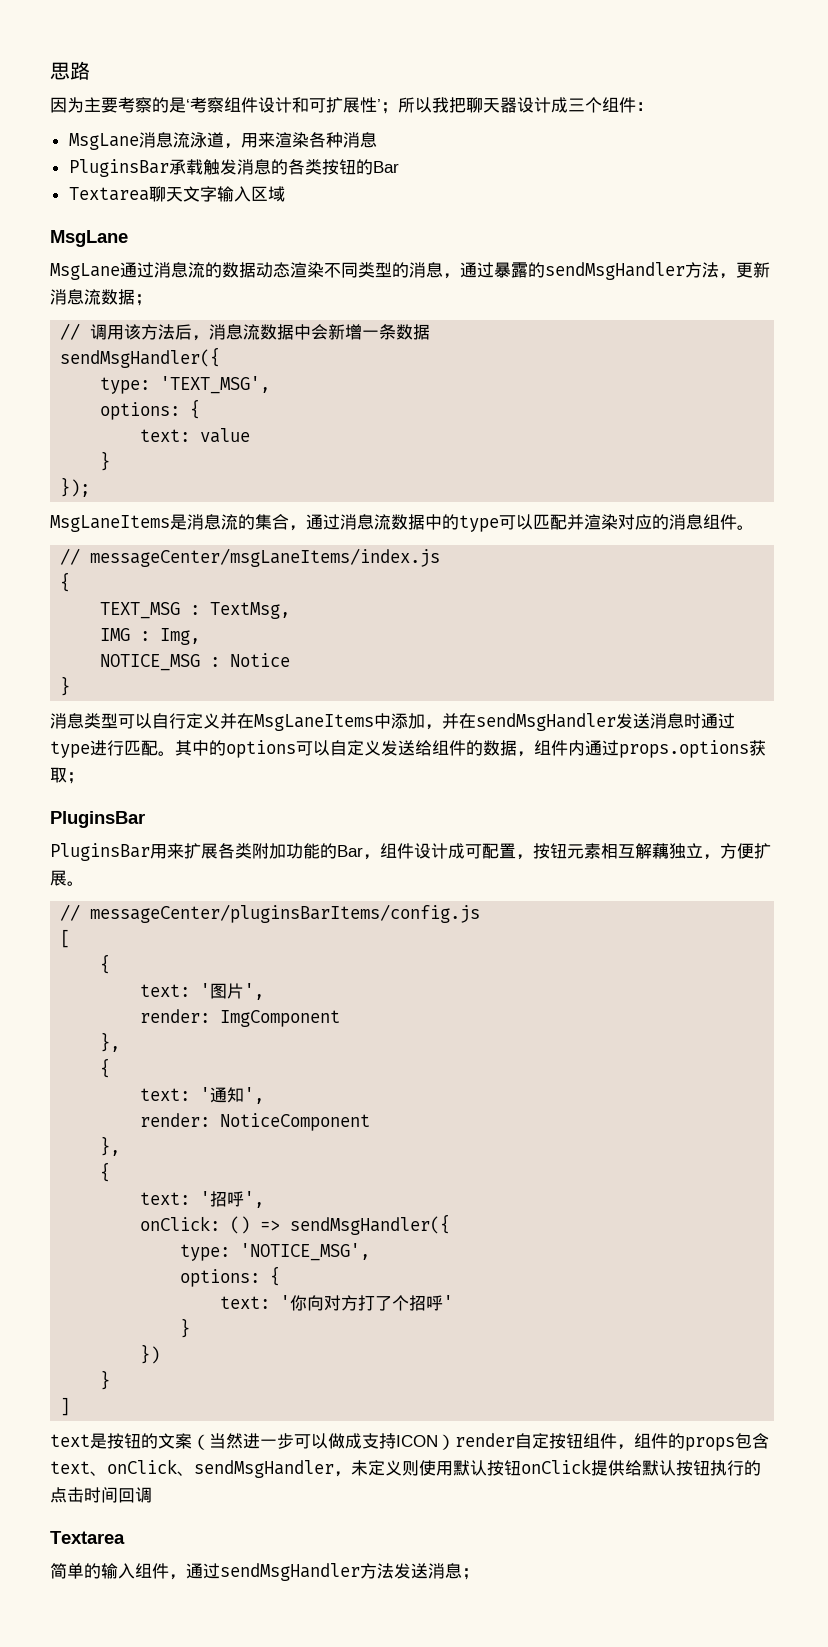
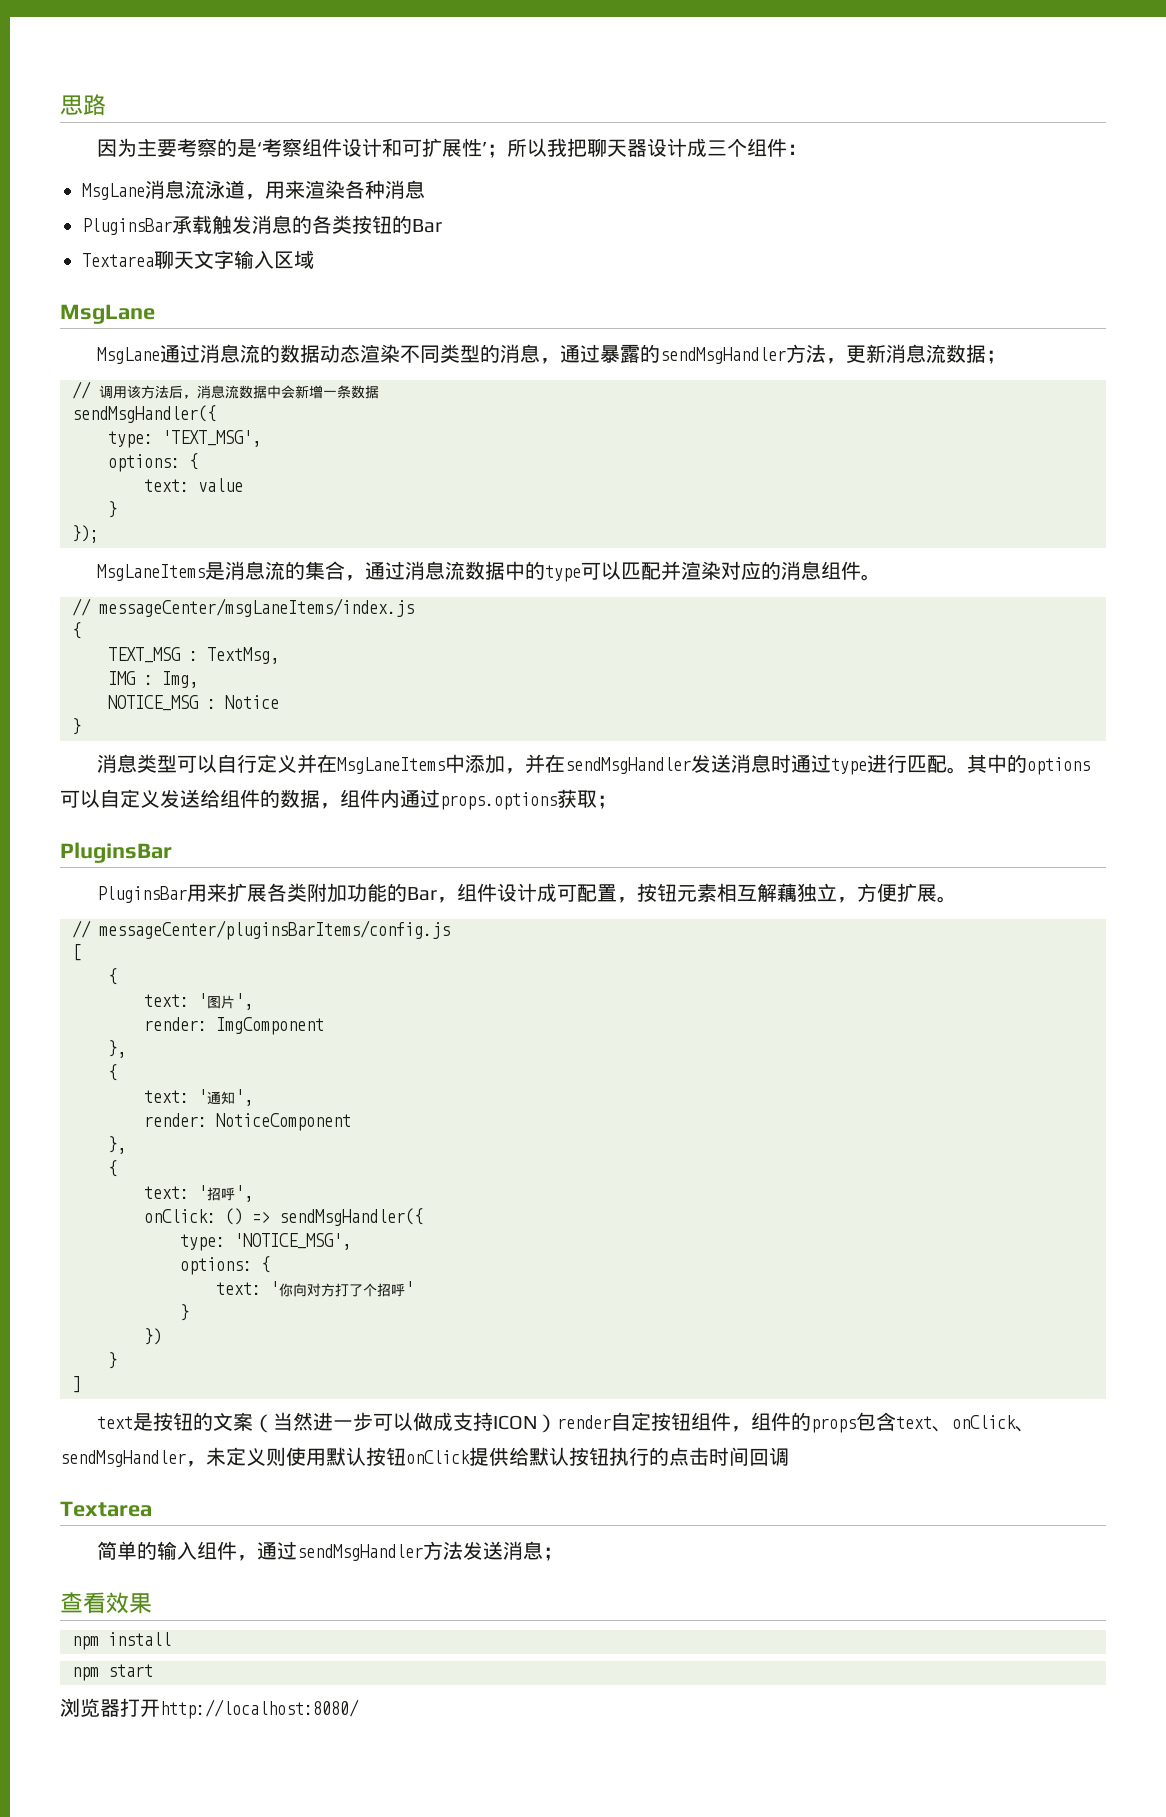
(479, 1574) none -> [60,1592,152,1614] [72,1632,171,1650] [72,1664,153,1681] [60,1698,359,1719] // 查看效果 // npm install // npm start // 浏览器打开http://localhost:8080/

